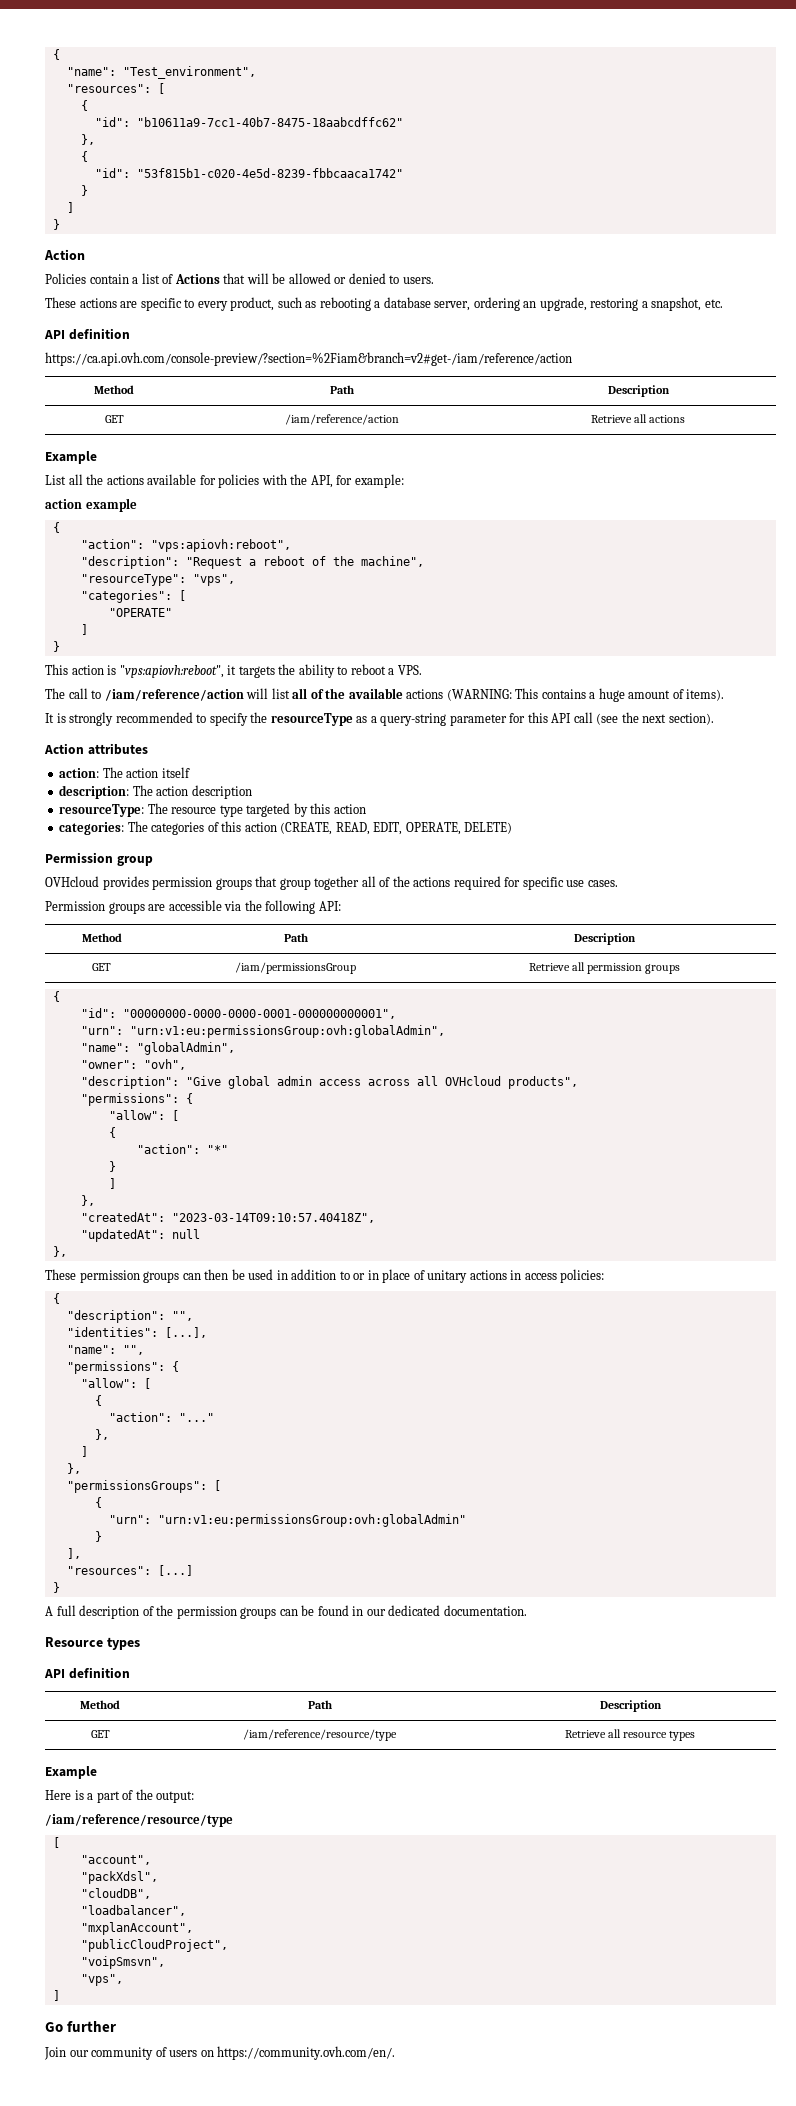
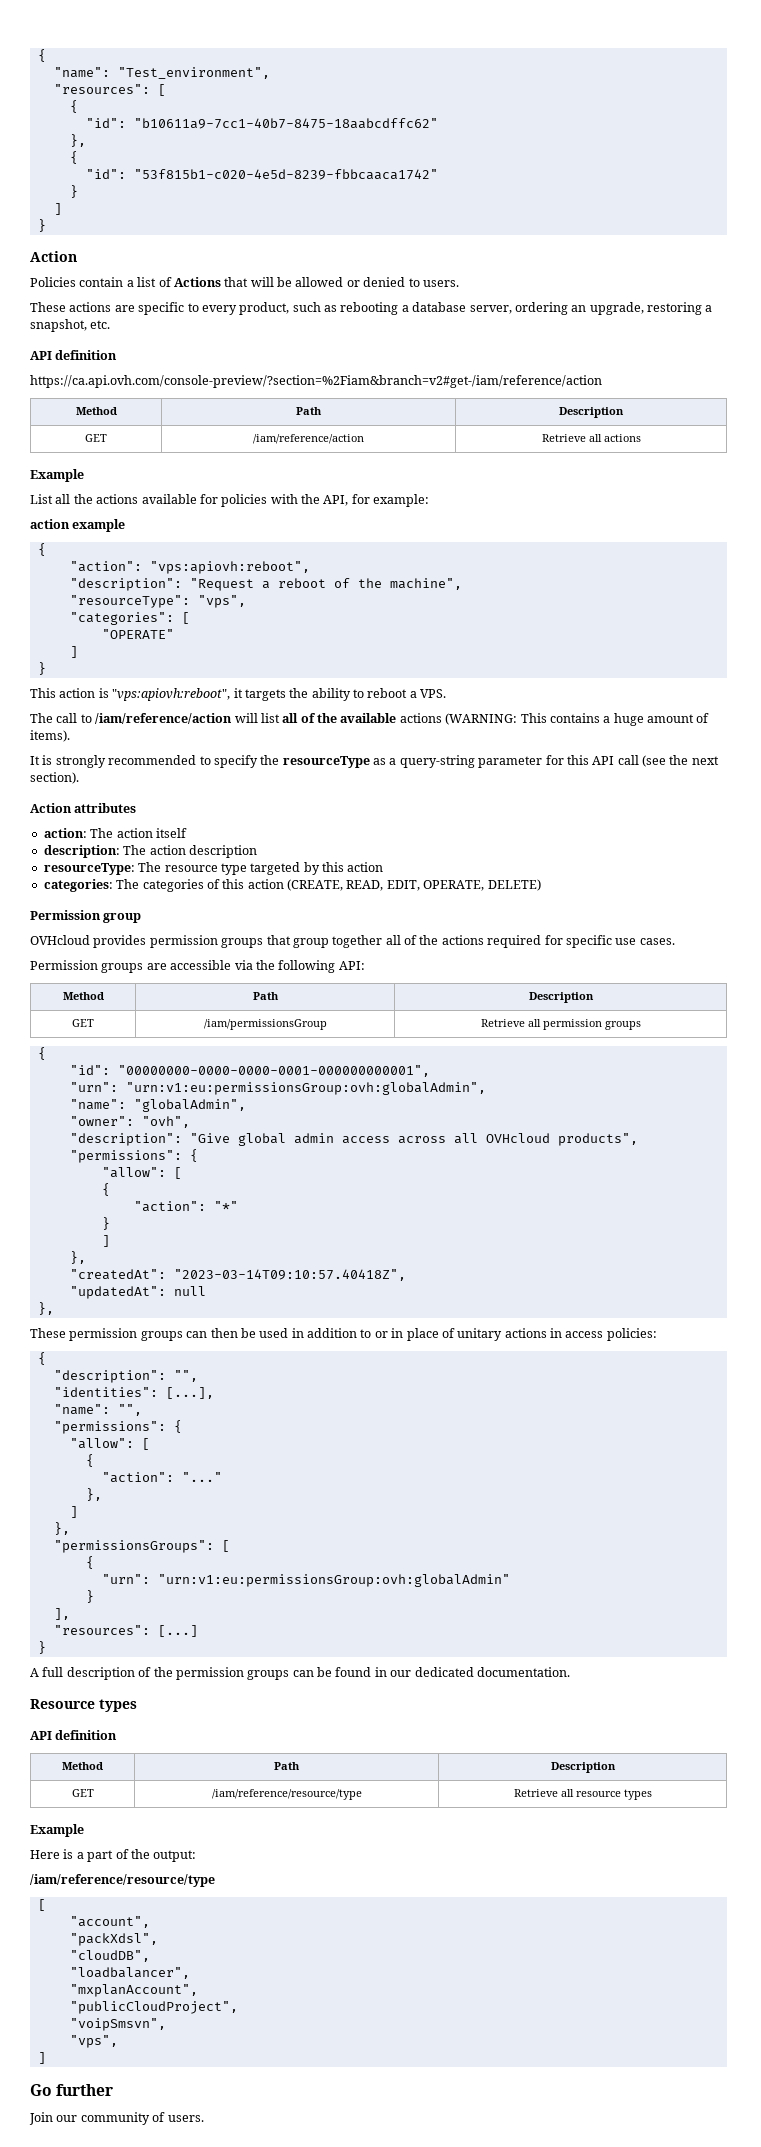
[169,2046,396,2060] users on https://community.ovh.com/en/. -> [167,2115,204,2122] users.

